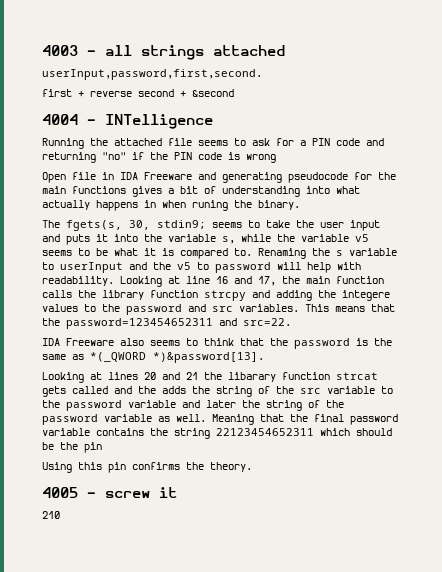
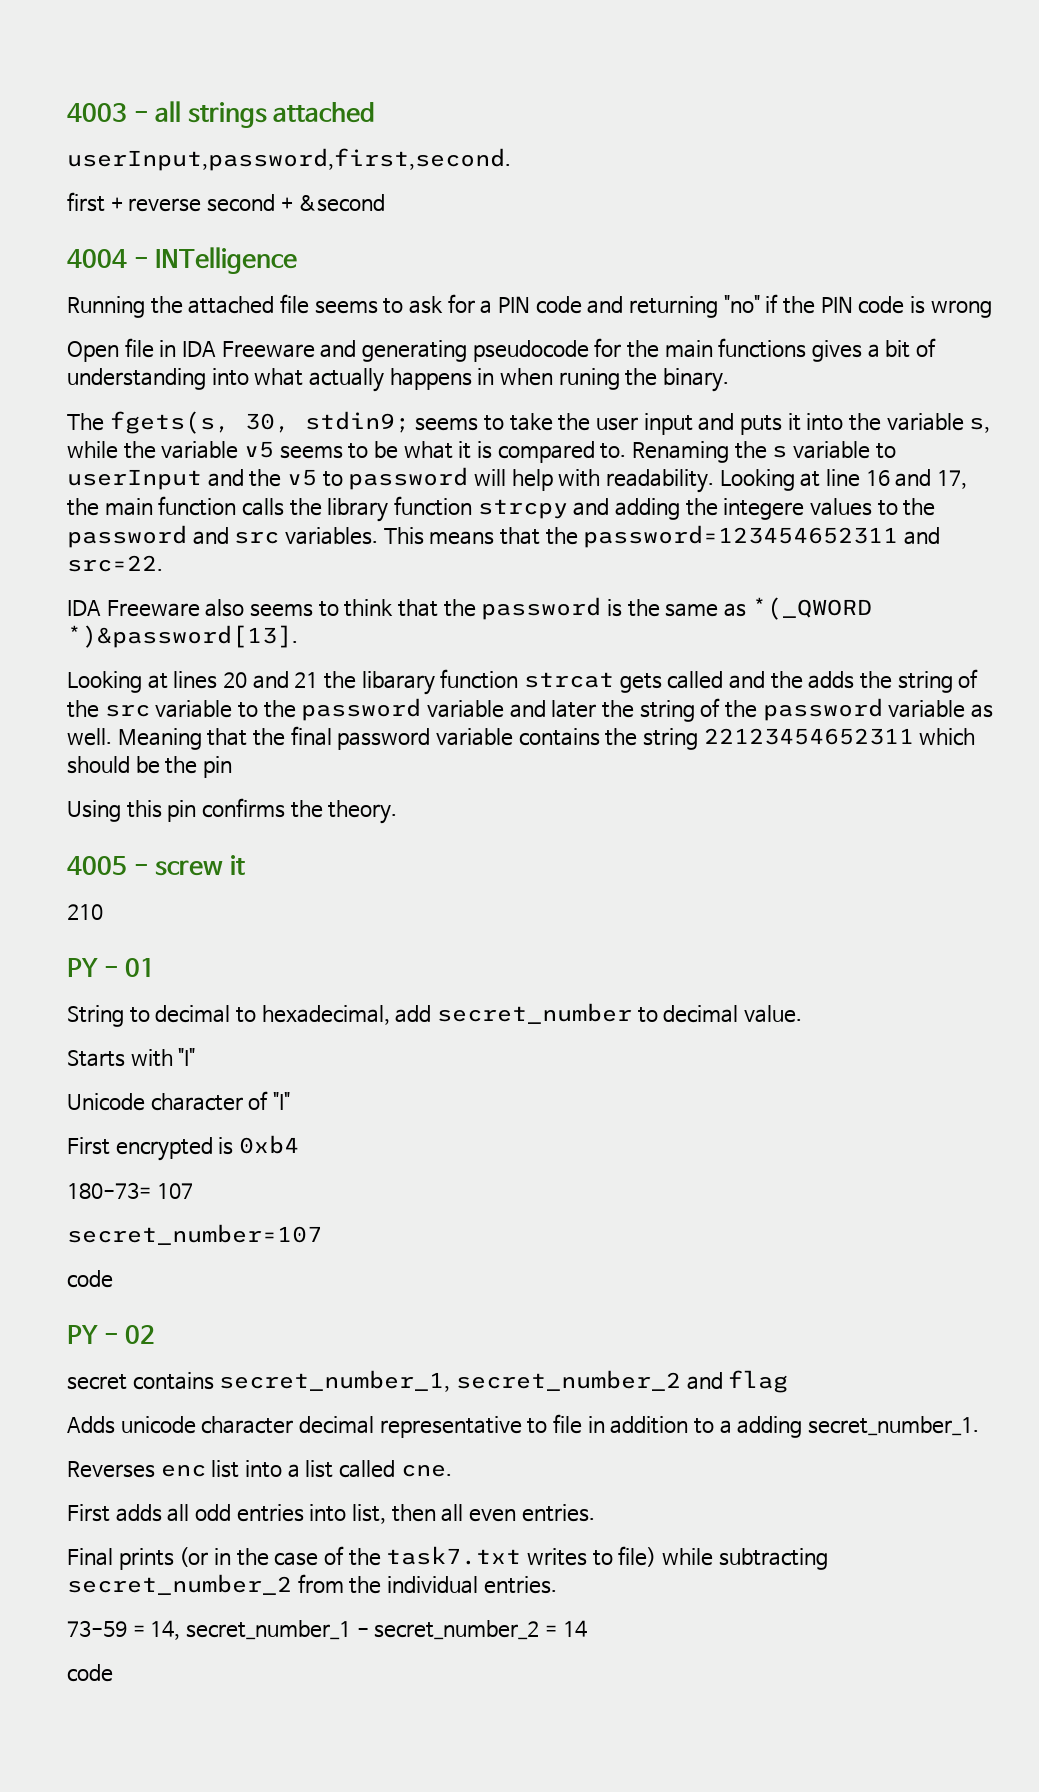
(60, 515) none -> [67,958,156,977] [67,1003,803,1027] [67,1048,196,1067] [67,1091,291,1111] [67,1135,300,1161] [67,1182,193,1199] [67,1224,322,1245] [67,1270,113,1288] [67,1325,156,1344] [67,1370,789,1393] [67,1414,979,1438] [67,1460,452,1478] [67,1504,595,1524] [67,1546,828,1570] [67,1574,557,1595] [67,1620,587,1640] [67,1664,113,1682] // PY - 01 // String to decimal to hexadecimal, add secret_number to decimal value. // Starts with "I" // Unicode character of "I" // First encrypted is 0xb4 // 180-73= 107 // secret_number=107 // code // PY - 02 // secret contains secret_number_1, secret_number_2 and flag // Adds unicode character decimal representative to file in addition to a adding secret_number_1. // Reverses enc list into a list called cne. // First adds all odd entries into list, then all even entries. // Final prints (or in the case of the task7.txt writes to file) while subtracting secret_number_2 from the individual entries. // 73-59 = 14, secret_number_1 - secret_number_2 = 14 // code

